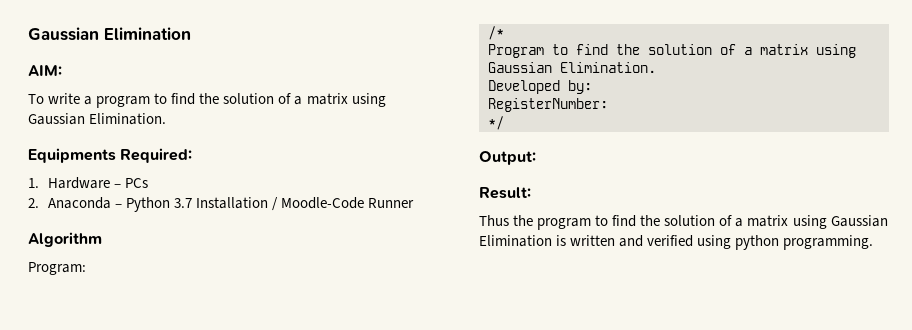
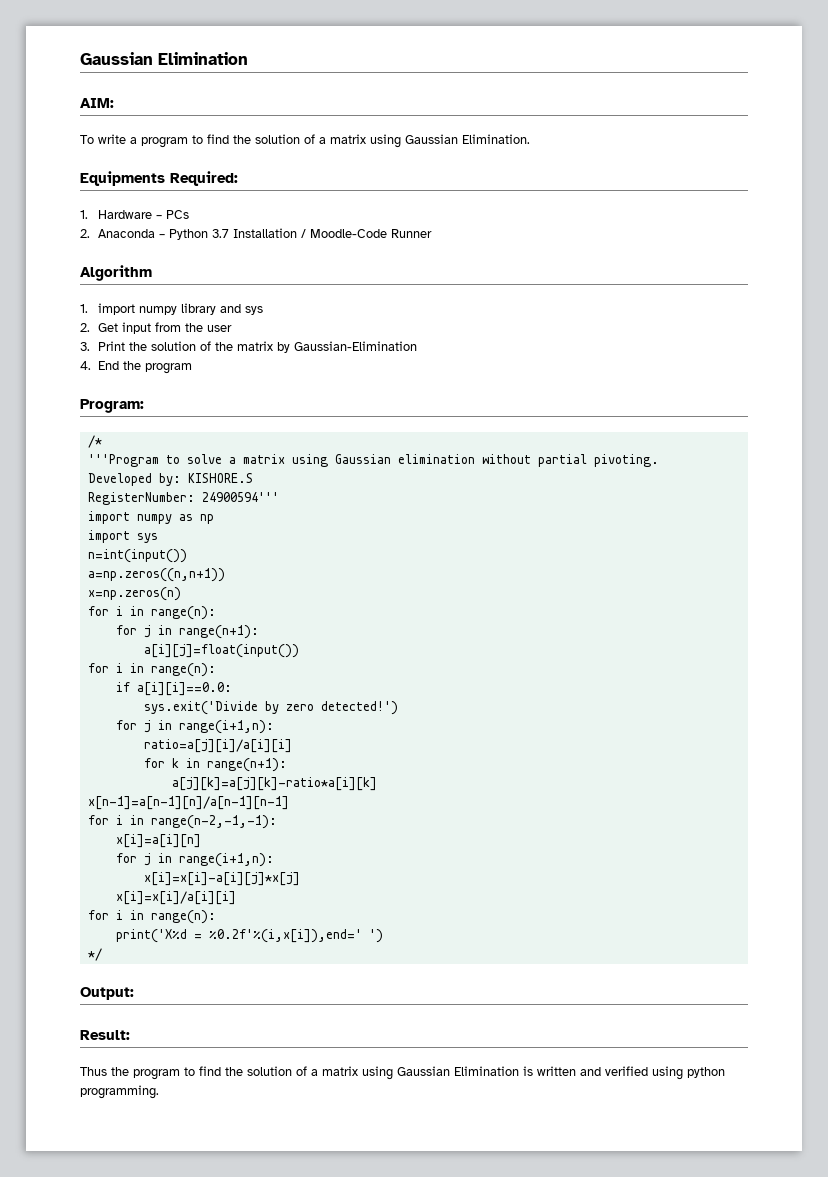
[28,262,86,275] [488,26,504,40] [488,44,856,58] [488,62,656,73] Program: // /* // Program to find the solution of a matrix using Gaussian Elimination. -> [80,303,263,315] [80,322,232,334] [80,341,417,353] [80,361,192,374] [80,399,144,413] [87,435,102,448] [87,454,659,467] 1. import numpy library and sys // 2. Get input from the user // 3. Print the solution of the matrix by Gaussian-Elimination // 4. End the program // Program: // /* // '''Program to solve a matrix using Gaussian elimination without partial pivoting.
(592, 87) none -> [187,473,253,483] KISHORE.S
(608, 105) none -> [201,492,279,502] [87,511,214,524] [87,530,158,543] [87,549,187,563] [87,568,225,582] [87,587,181,601] [87,606,216,620] [115,625,259,639] [143,644,299,658] [87,663,216,677] [115,682,232,696] [143,701,398,715] [115,720,274,734] [143,739,292,753] [143,758,287,772] [171,777,377,791] [87,796,289,810] [87,815,277,829] [115,834,201,848] [115,853,274,867] [143,872,300,886] [115,891,236,905] [87,910,216,924] [115,929,383,943] 24900594''' // import numpy as np // import sys // n=int(input()) // a=np.zeros((n,n+1)) // x=np.zeros(n) // for i in range(n): // for j in range(n+1): // a[i][j]=float(input()) // for i in range(n): // if a[i][i]==0.0: // sys.exit('Divide by zero detected!') // for j in range(i+1,n): // ratio=a[j][i]/a[i][i] // for k in range(n+1): // a[j][k]=a[j][k]-ratio*a[i][k] // x[n-1]=a[n-1][n]/a[n-1][n-1] // for i in range(n-2,-1,-1): // x[i]=a[i][n] // for j in range(i+1,n): // x[i]=x[i]-a[i][j]*x[j] // x[i]=x[i]/a[i][i] // for i in range(n): // print('X%d = %0.2f'%(i,x[i]),end=' ')

